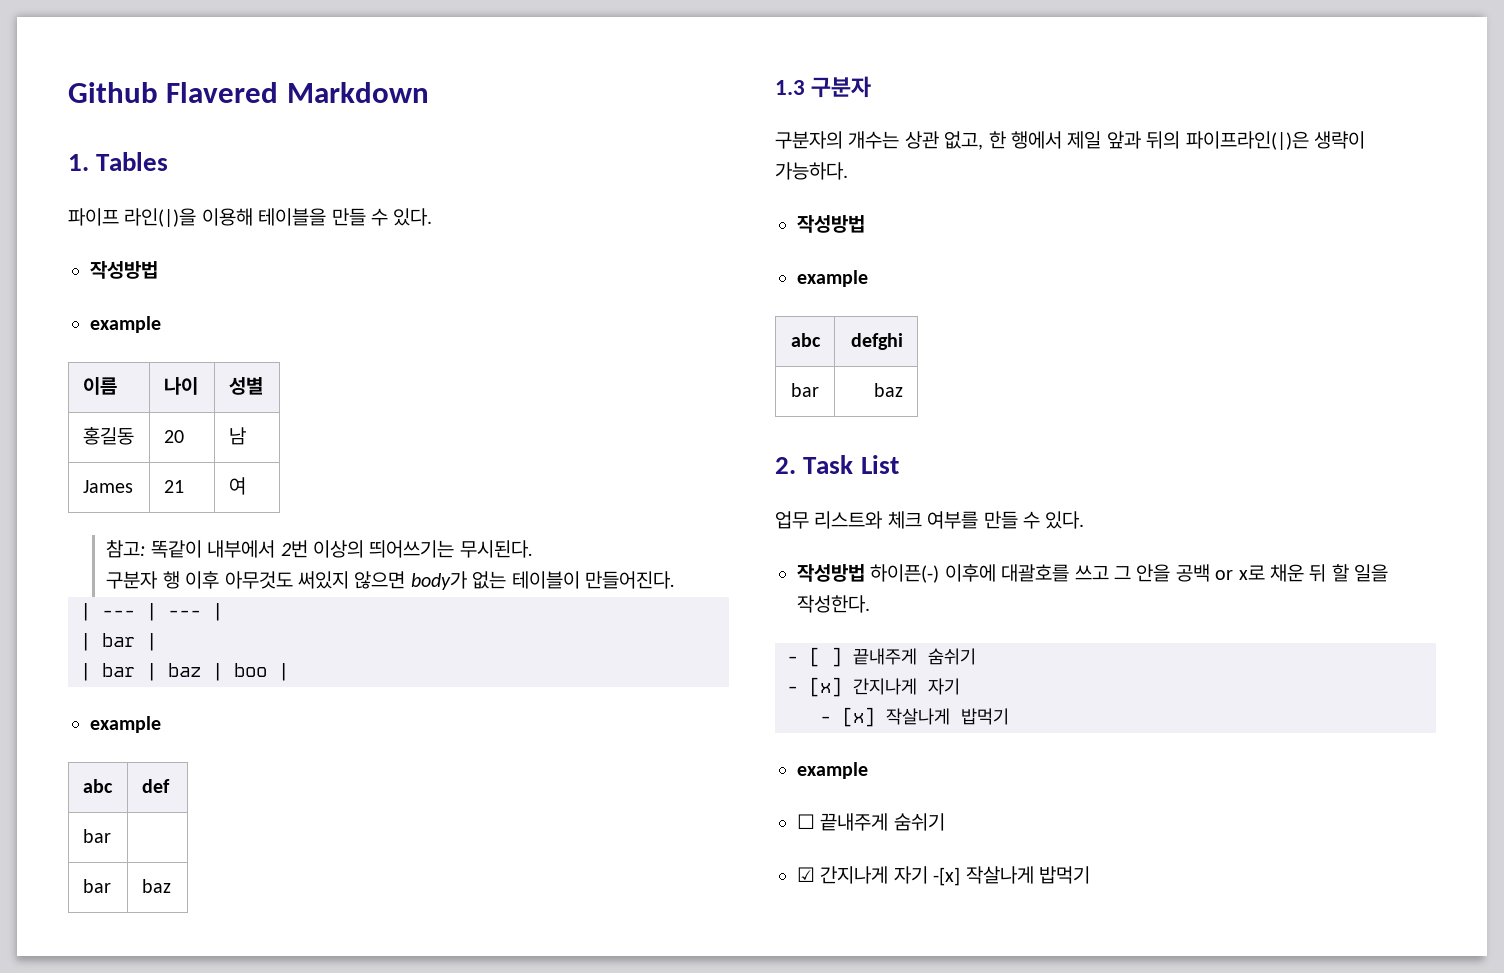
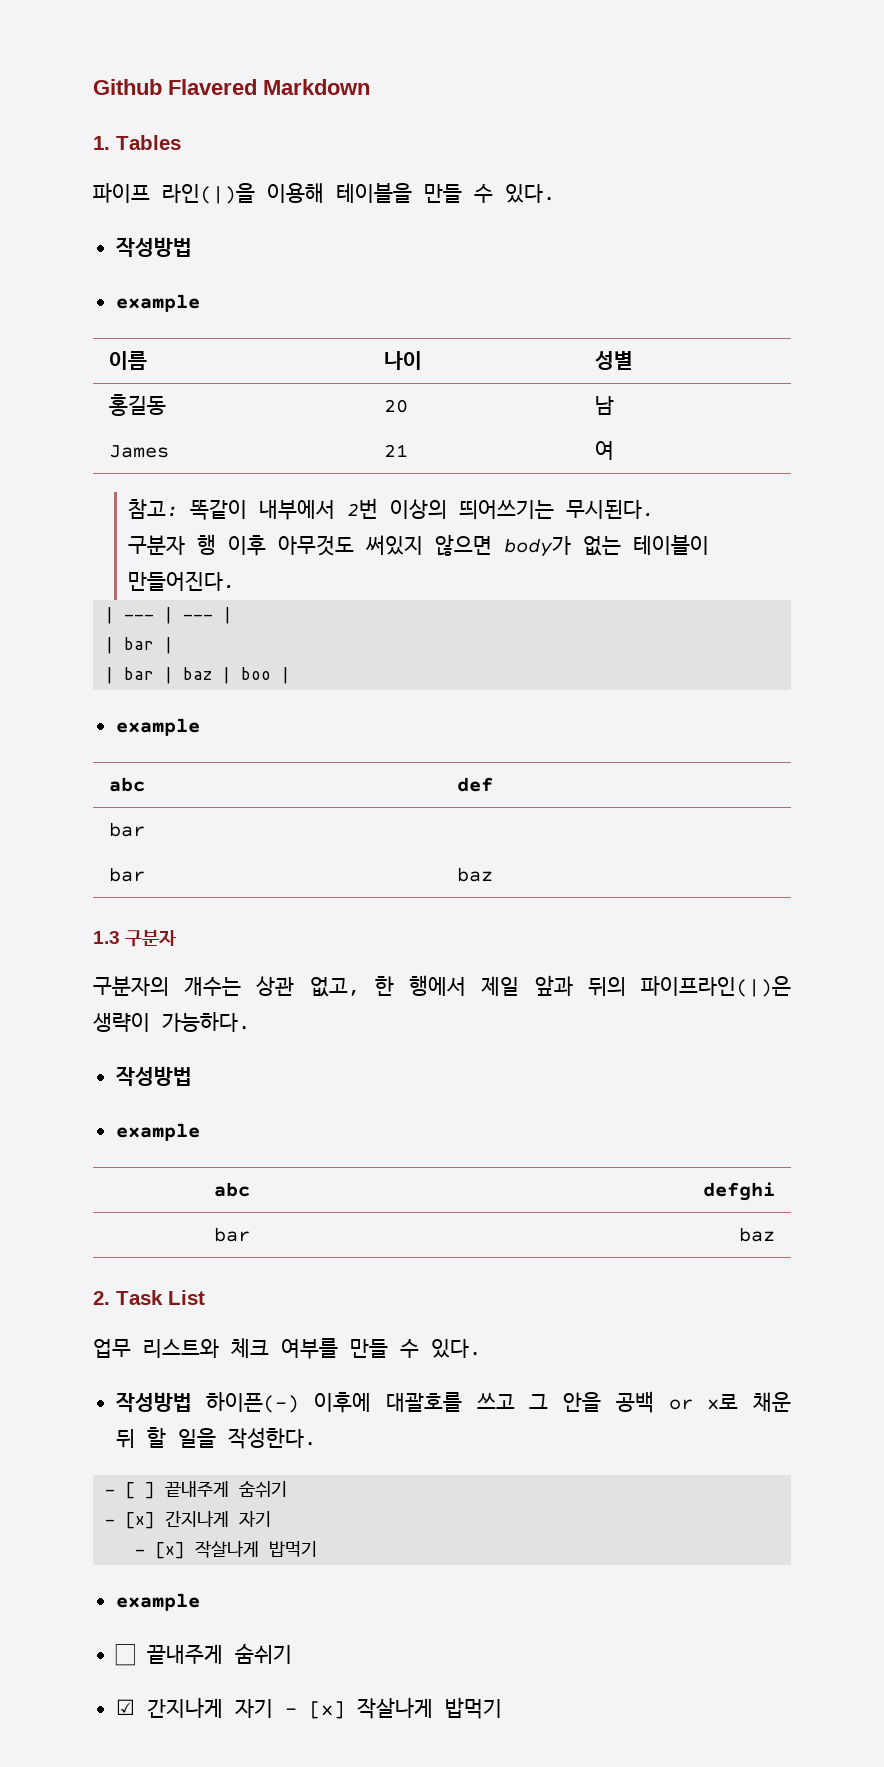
[933,867,961,886] -[x] -> [284,1701,345,1719] - [x]

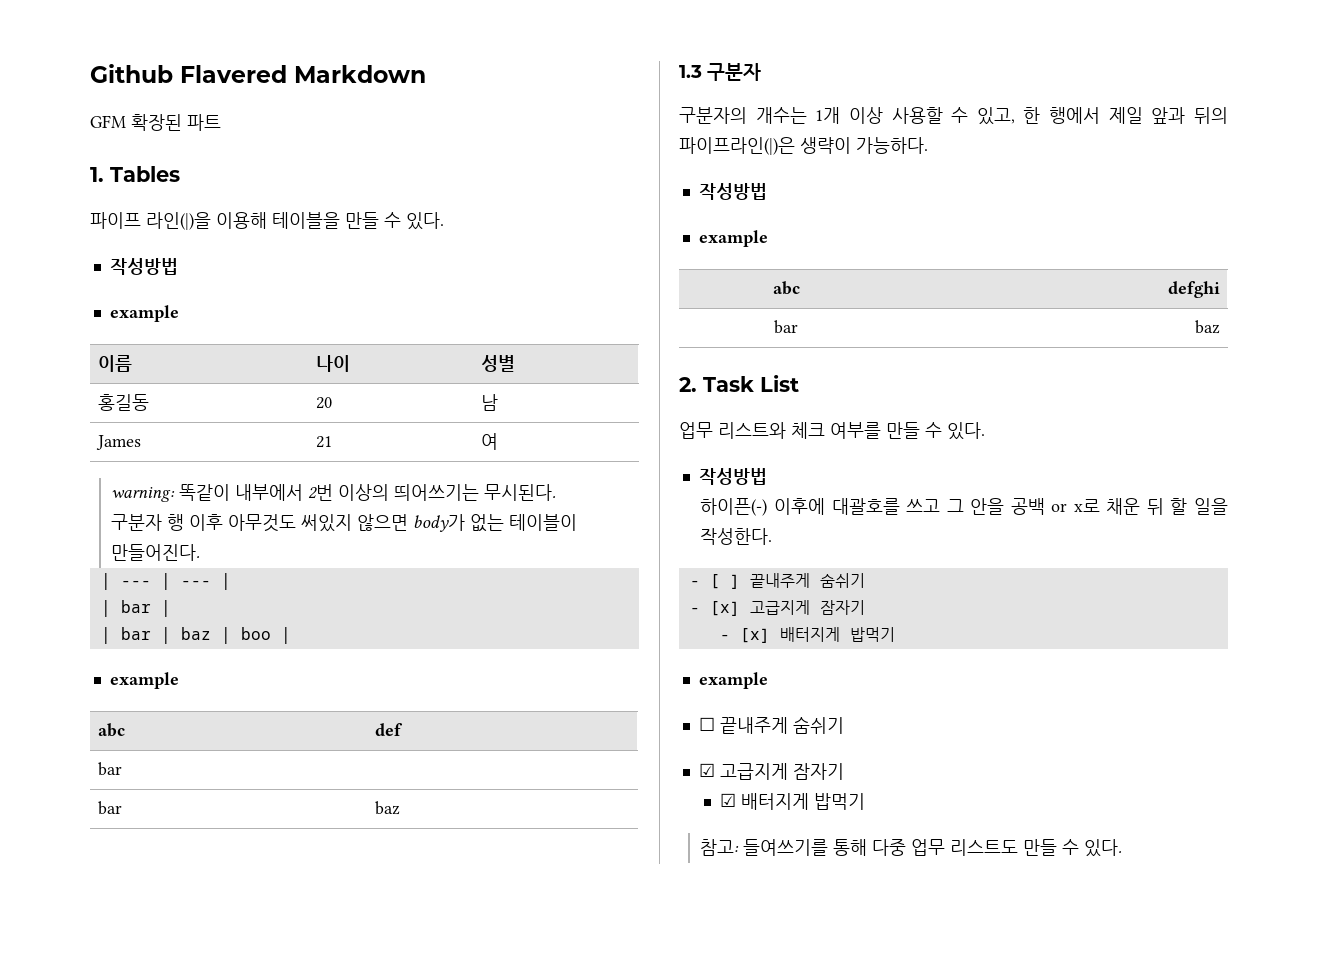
(370, 87) none -> [90,114,221,131] // GFM 확장된 파트
[128,499,179,519] 참고: -> [111,487,176,502] warning:
[256,976,360,997] 상관 없고, -> [815,107,1015,125] 1개 이상 사용할 수 있고,
(192, 1402) none -> (767, 476) //
[165,1510,272,1527] [135,1540,260,1559] 간지나게 자기 // - [x] 작살나게 -> [749,600,865,615] [719,627,840,643] 고급지게 잠자기 // - [x] 배터지게
[146,1697,502,1719] 간지나게 자기 - [x] 작살나게 밥먹기 -> [719,763,844,780] [720,793,866,810] [700,839,1123,857] 고급지게 잠자기 // ☑ 배터지게 밥먹기 // 참고: 들여쓰기를 통해 다중 업무 리스트도 만들 수 있다.

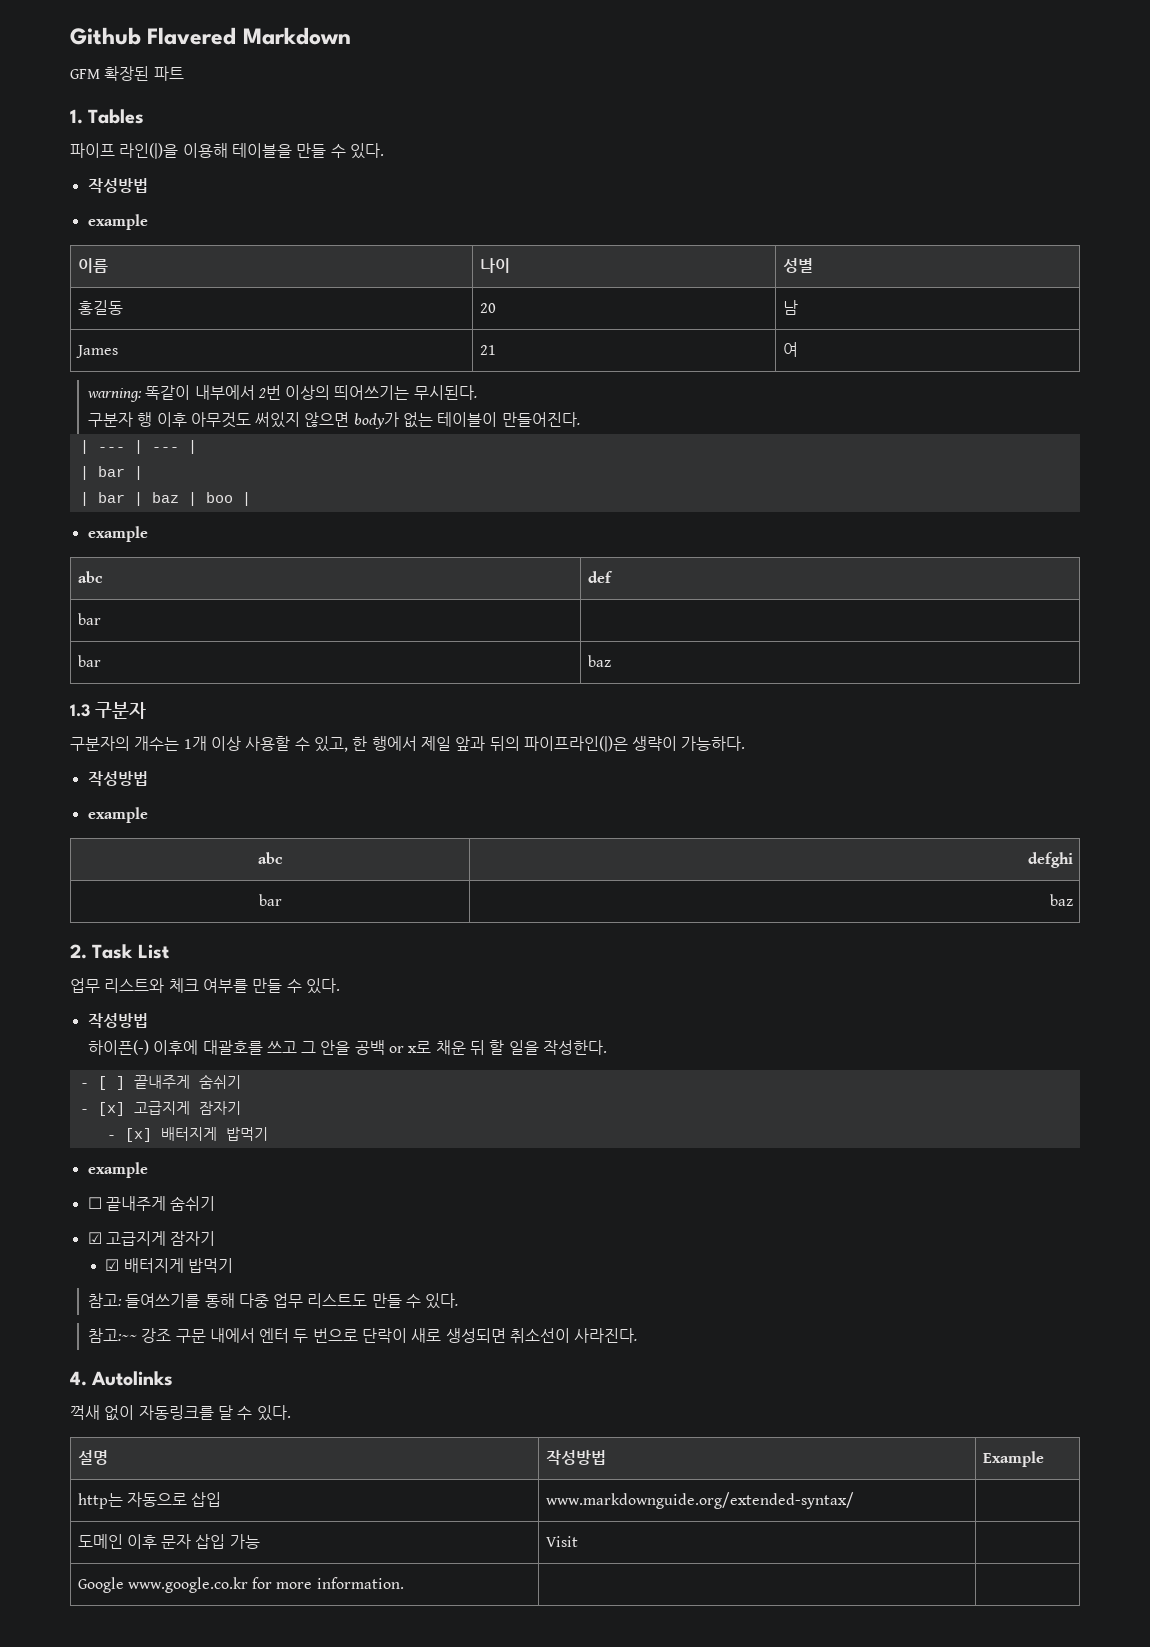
(1123, 848) none -> [87,1328,638,1343] [70,1371,174,1386] [70,1405,291,1421] [77,1450,108,1465] [545,1450,606,1465] [982,1451,1044,1467] [77,1492,222,1509] [545,1492,854,1509] [77,1534,260,1549] [545,1536,578,1547] [77,1577,404,1593] // 참고:~~ 강조 구문 내에서 엔터 두 번으로 단락이 새로 생성되면 취소선이 사라진다. // 4. Autolinks // 꺽새 없이 자동링크를 달 수 있다. // 설명 | 작성방법 | Example // http는 자동으로 삽입 | www.markdownguide.org/extended-syntax/ | // 도메인 이후 문자 삽입 가능 | Visit | // Google www.google.co.kr for more information. | |

